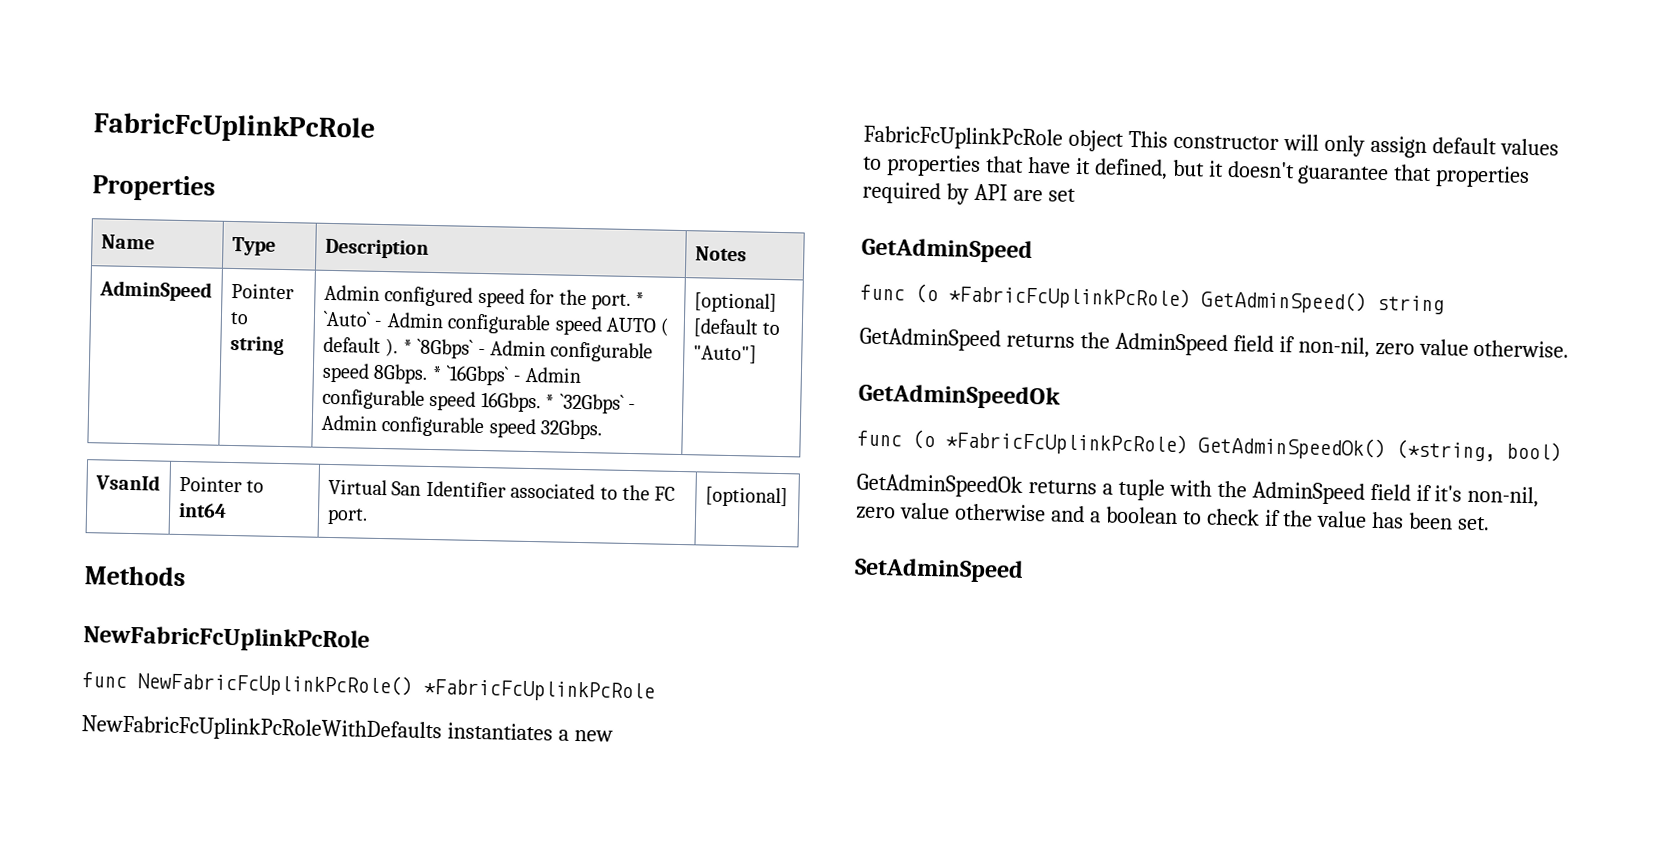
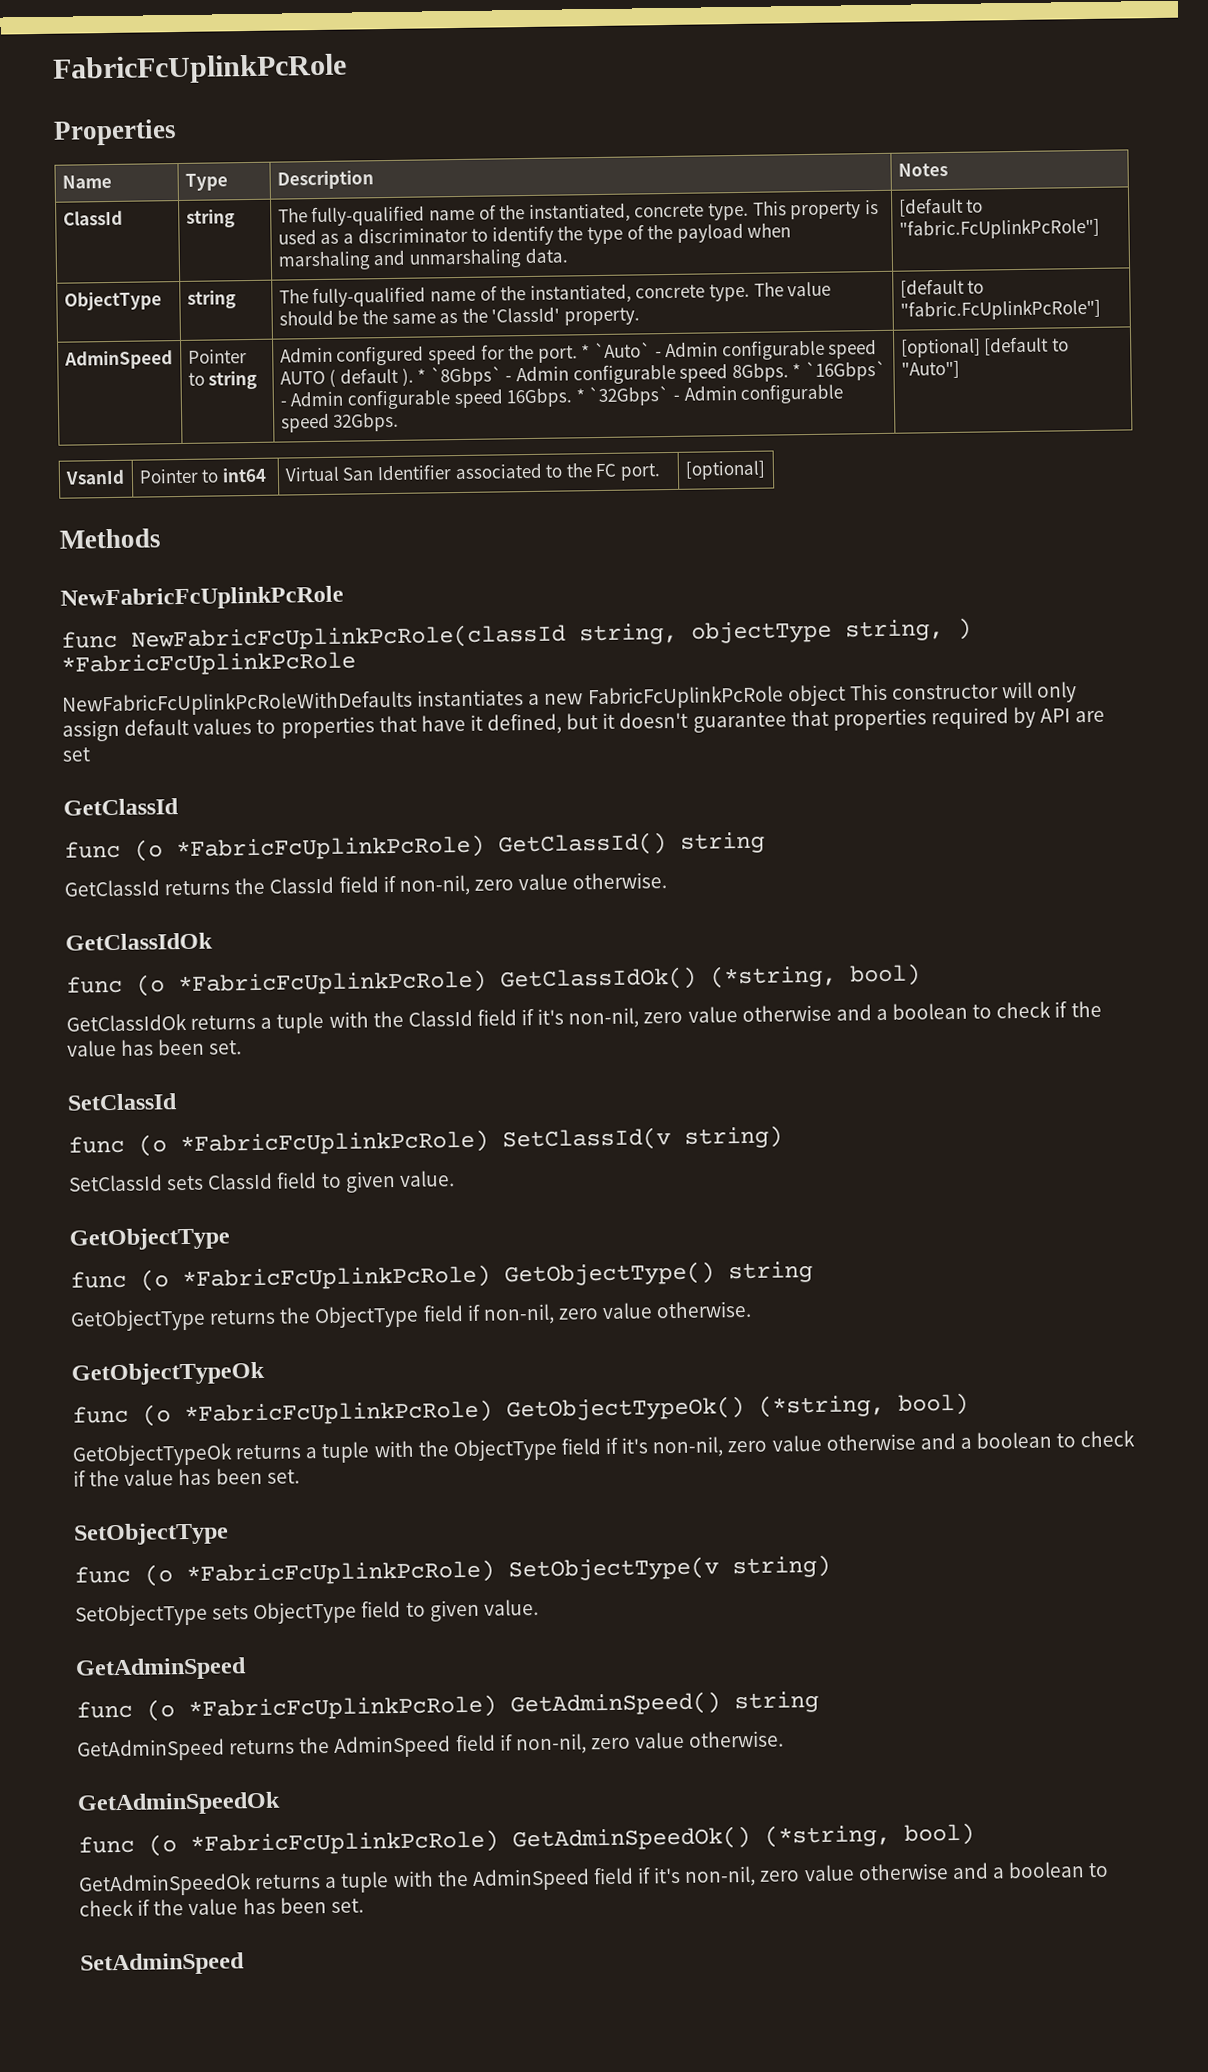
(747, 254) none -> [62,210,123,226] [185,209,235,228] [277,199,879,227] [277,222,792,246] [277,247,568,271] [898,197,984,217] [898,217,1100,240] [63,291,162,311] [186,290,236,309] [278,281,832,308] [278,306,640,326] [899,278,985,298] [899,298,1101,321] // ClassId | string | The fully-qualified name of the instantiated, concrete type. This property is used as a discriminator to identify the type of the payload when marshaling and unmarshaling data. | [default to "fabric.FcUplinkPcRole"] // ObjectType | string | The fully-qualified name of the instantiated, concrete type. The value should be the same as the 'ClassId' property. | [default to "fabric.FcUplinkPcRole"]
[137,671,413,698] NewFabricFcUplinkPcRole() -> [131,617,972,652] NewFabricFcUplinkPcRole(classId string, objectType string, )
(1076, 195) none -> [63,798,179,816] [64,831,765,862] [64,872,668,897] [65,932,213,951] [66,963,921,997] [66,1000,1102,1034] [67,1038,243,1057] [67,1093,178,1111] [68,1125,783,1157] [68,1170,455,1193] [69,1227,231,1251] [70,1261,813,1292] [70,1300,753,1332] [71,1361,265,1386] [72,1392,969,1427] [72,1430,1136,1467] [73,1467,300,1487] [73,1522,229,1546] [74,1554,831,1587] [75,1599,539,1627] // GetClassId // func (o *FabricFcUplinkPcRole) GetClassId() string // GetClassId returns the ClassId field if non-nil, zero value otherwise. // GetClassIdOk // func (o *FabricFcUplinkPcRole) GetClassIdOk() (*string, bool) // GetClassIdOk returns a tuple with the ClassId field if it's non-nil, zero value otherwise and a boolean to check if the value has been set. // SetClassId // func (o *FabricFcUplinkPcRole) SetClassId(v string) // SetClassId sets ClassId field to given value. // GetObjectType // func (o *FabricFcUplinkPcRole) GetObjectType() string // GetObjectType returns the ObjectType field if non-nil, zero value otherwise. // GetObjectTypeOk // func (o *FabricFcUplinkPcRole) GetObjectTypeOk() (*string, bool) // GetObjectTypeOk returns a tuple with the ObjectType field if it's non-nil, zero value otherwise and a boolean to check if the value has been set. // SetObjectType // func (o *FabricFcUplinkPcRole) SetObjectType(v string) // SetObjectType sets ObjectType field to given value.

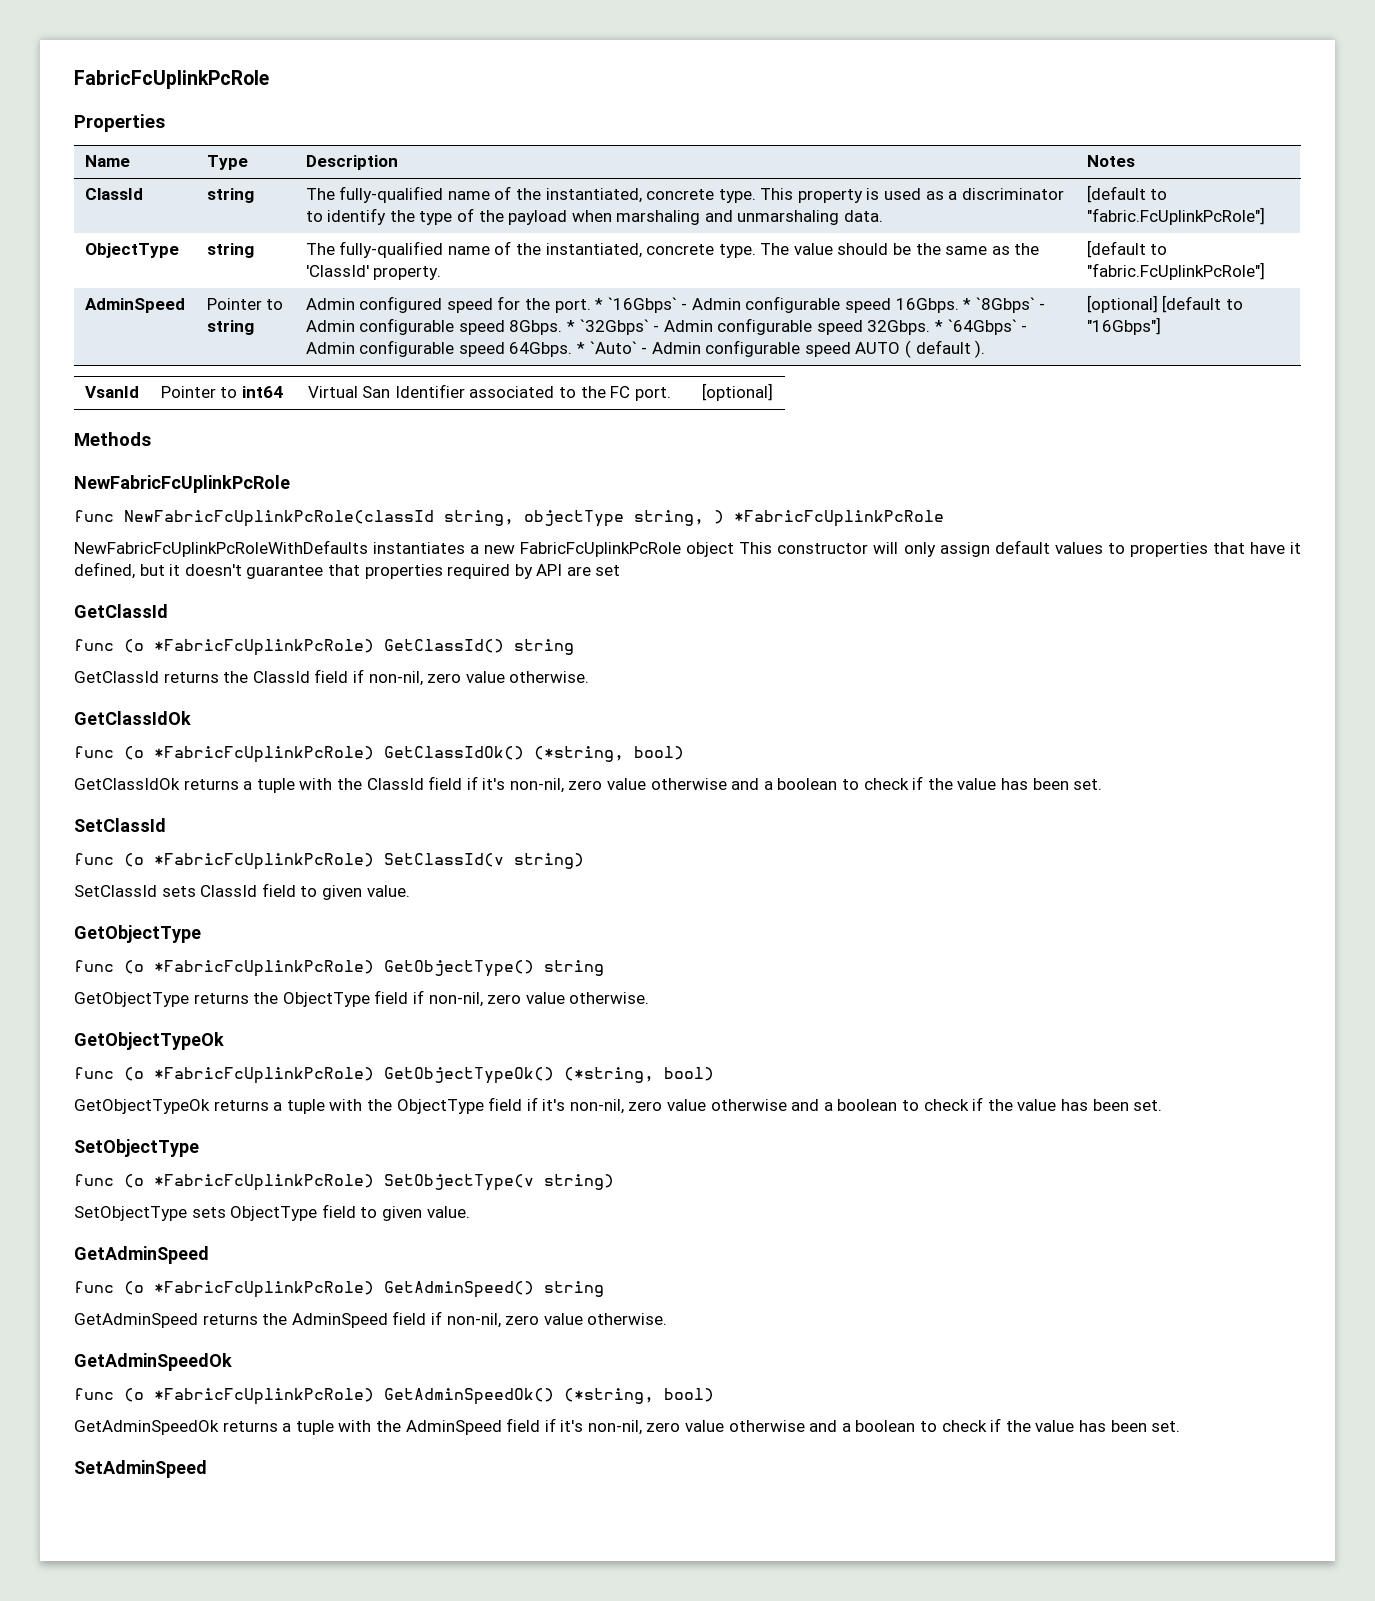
(591, 351) none -> [607,296,1046,313] [305,318,1028,335] [305,340,585,357] `16Gbps` - Admin configurable speed 16Gbps. * `8Gbps` - Admin configurable speed 8Gbps. * `32Gbps` - Admin configurable speed 32Gbps. * `64Gbps` - Admin configurable speed 64Gbps. *
[417,360,886,387] [279,383,844,410] [280,411,400,433] * `8Gbps` - Admin configurable speed 8Gbps. * `16Gbps` - Admin configurable speed 16Gbps. * `32Gbps` - Admin configurable speed 32Gbps. -> (986, 349) none
[900,360,960,379] "Auto"] -> [1086,317,1161,335] "16Gbps"]

